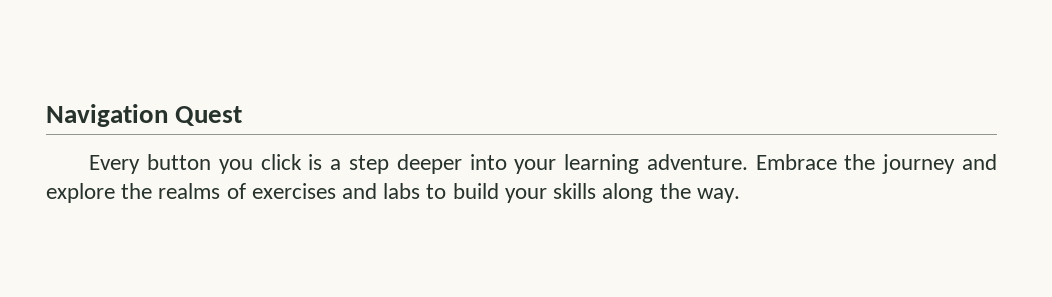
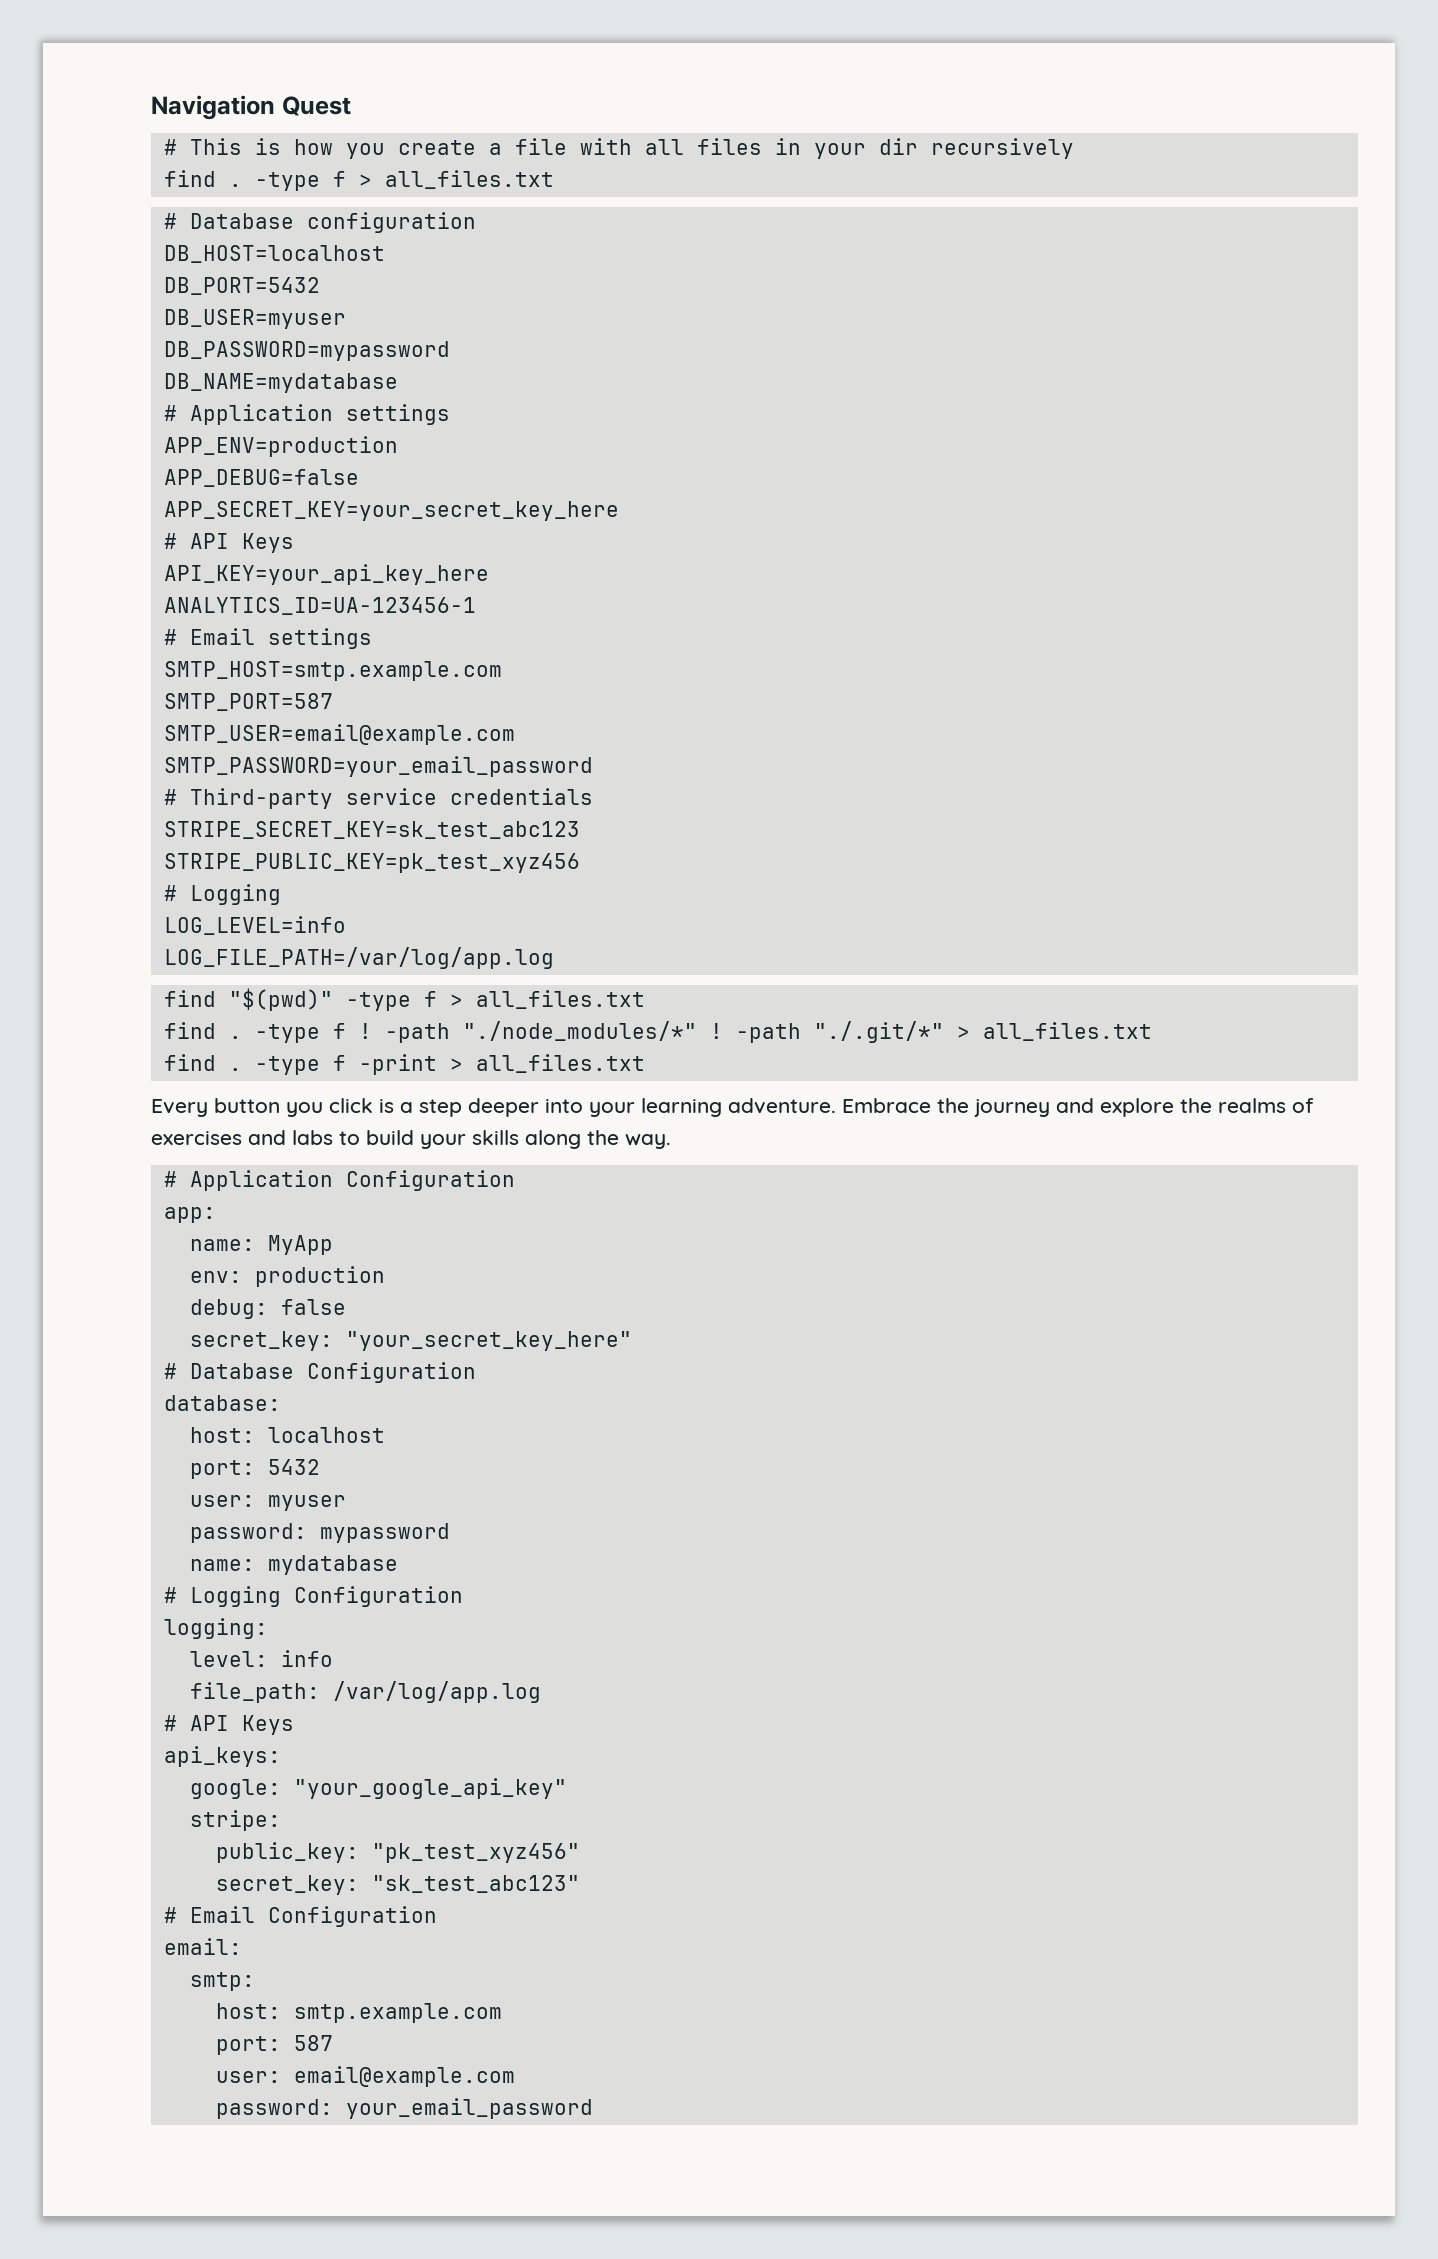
(243, 116) none -> [163,138,1074,159] [163,170,554,191] [163,212,476,233] [163,245,385,263] [163,277,320,295] [163,309,346,329] [163,341,450,361] [163,373,398,393] [163,404,450,425] [163,436,398,457] [163,469,359,487] [163,501,619,521] [163,533,294,553] [163,564,489,585] [163,597,476,615] [163,628,372,649] [163,661,502,681] [163,693,333,711] [163,724,515,745] [163,756,593,777] [163,788,593,809] [163,821,580,839] [163,853,580,873] [163,884,281,905] [163,916,346,935] [163,947,554,969] [163,988,645,1011] [163,1021,1152,1043] [163,1054,645,1075] // # This is how you create a file with all files in your dir recursively // find . -type f > all_files.txt // # Database configuration // DB_HOST=localhost // DB_PORT=5432 // DB_USER=myuser // DB_PASSWORD=mypassword // DB_NAME=mydatabase // # Application settings // APP_ENV=production // APP_DEBUG=false // APP_SECRET_KEY=your_secret_key_here // # API Keys // API_KEY=your_api_key_here // ANALYTICS_ID=UA-123456-1 // # Email settings // SMTP_HOST=smtp.example.com // SMTP_PORT=587 // SMTP_USER=email@example.com // SMTP_PASSWORD=your_email_password // # Third-party service credentials // STRIPE_SECRET_KEY=sk_test_abc123 // STRIPE_PUBLIC_KEY=pk_test_xyz456 // # Logging // LOG_LEVEL=info // LOG_FILE_PATH=/var/log/app.log // find "$(pwd)" -type f > all_files.txt // find . -type f ! -path "./node_modules/*" ! -path "./.git/*" > all_files.txt // find . -type f -print > all_files.txt
(740, 195) none -> [163,1170,515,1191] [163,1207,216,1223] [189,1235,333,1255] [189,1266,385,1287] [189,1299,346,1319] [189,1331,632,1351] [163,1362,476,1383] [163,1395,281,1411] [189,1427,385,1443] [189,1459,320,1479] [189,1495,346,1511] [189,1523,450,1543] [189,1555,398,1575] [163,1586,463,1607] [163,1618,268,1639] [189,1650,333,1667] [189,1681,541,1703] [163,1715,294,1735] [163,1746,281,1767] [189,1778,567,1799] [189,1810,281,1831] [215,1842,580,1863] [215,1875,580,1895] [163,1906,437,1927] [163,1938,242,1955] [189,1972,255,1991] [215,2003,502,2023] [215,2035,333,2055] [215,2066,515,2087] [215,2098,593,2119] // # Application Configuration // app: // name: MyApp // env: production // debug: false // secret_key: "your_secret_key_here" // # Database Configuration // database: // host: localhost // port: 5432 // user: myuser // password: mypassword // name: mydatabase // # Logging Configuration // logging: // level: info // file_path: /var/log/app.log // # API Keys // api_keys: // google: "your_google_api_key" // stripe: // public_key: "pk_test_xyz456" // secret_key: "sk_test_abc123" // # Email Configuration // email: // smtp: // host: smtp.example.com // port: 587 // user: email@example.com // password: your_email_password

